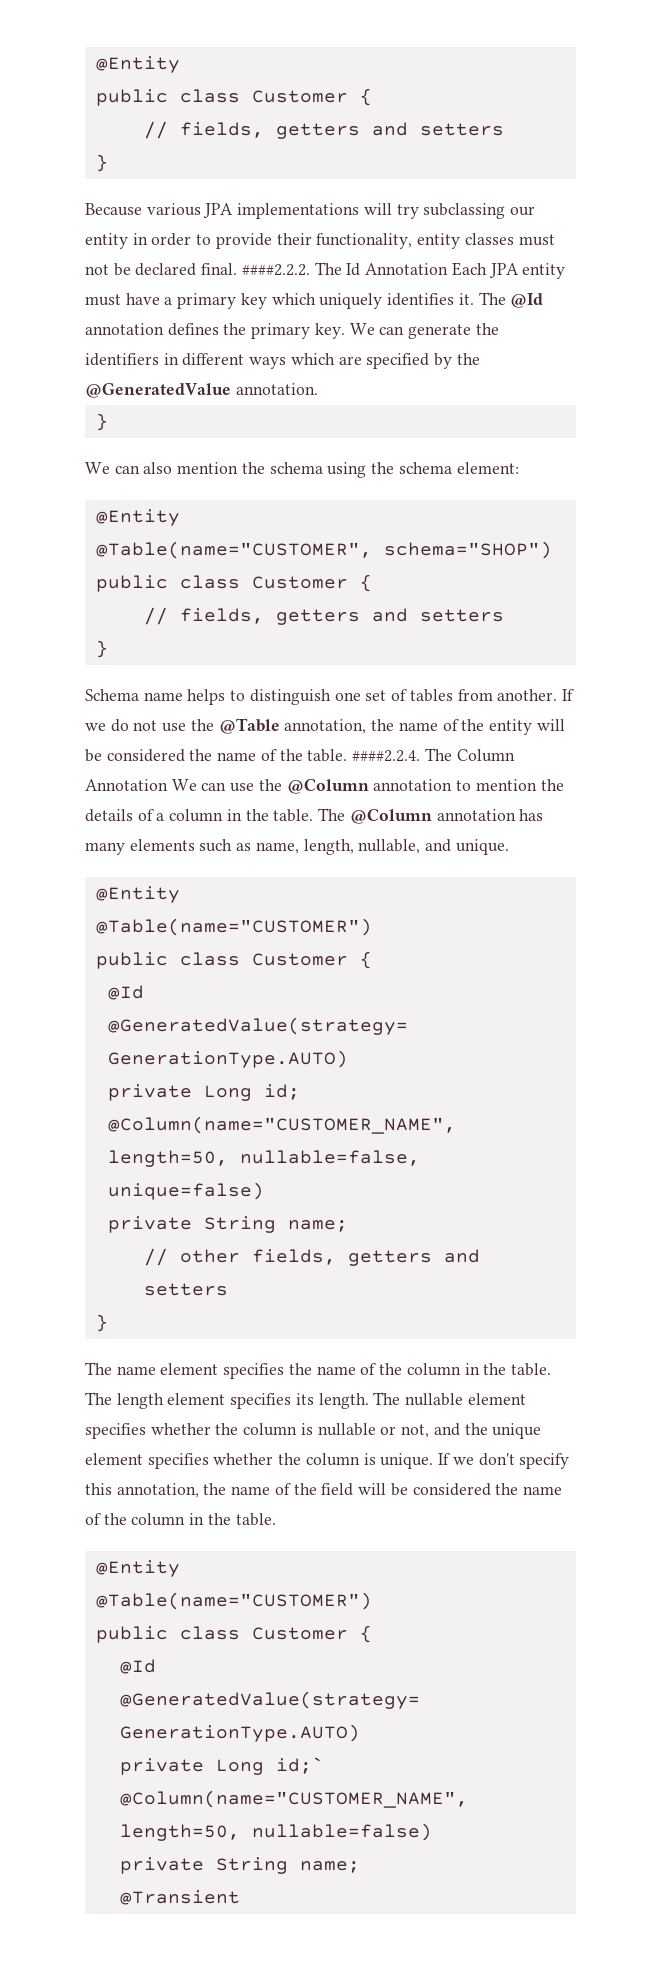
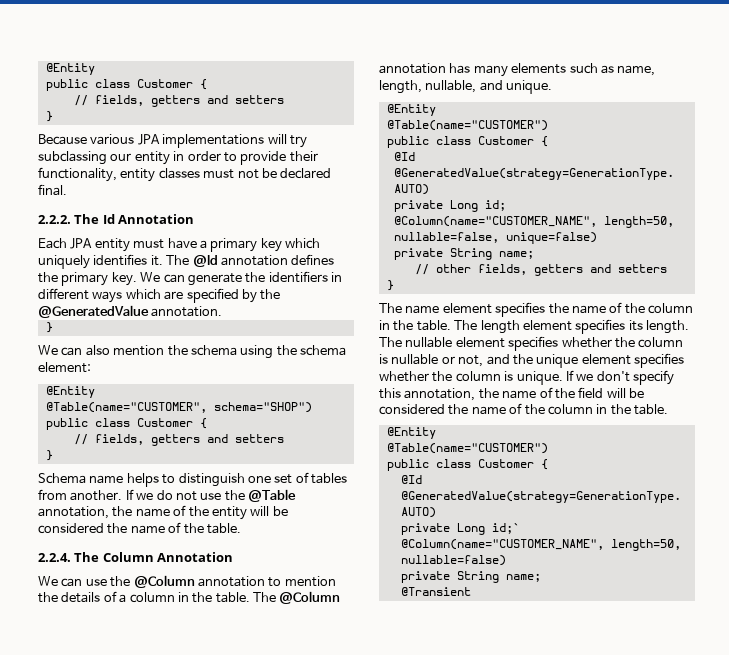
[241,264,310,276] ####2.2.2. -> [38,215,71,224] // 2.2.2.
(449, 269) none -> (195, 219) //
[352,750,421,762] ####2.2.4. -> [38,553,71,562] // 2.2.4.
(168, 785) none -> (234, 557) //

